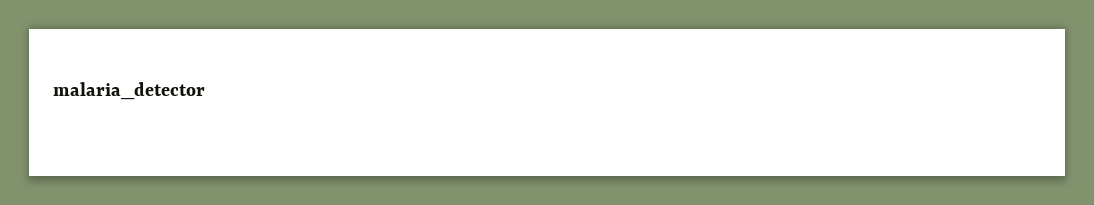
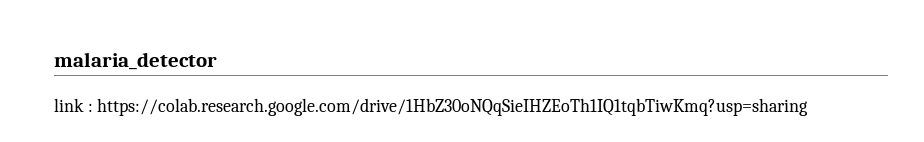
(205, 91) none -> [54,98,809,116] // link : https://colab.research.google.com/drive/1HbZ30oNQqSieIHZEoTh1IQ1tqbTiwKmq?usp=sharing

